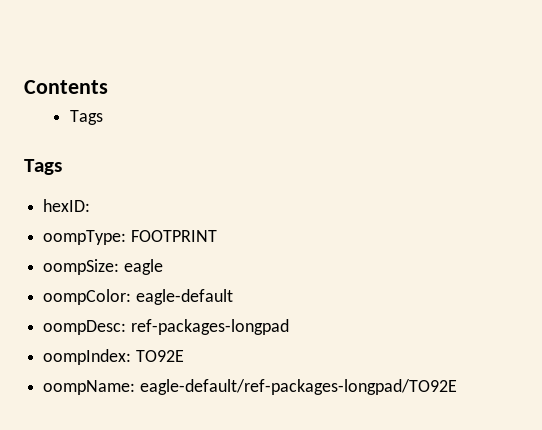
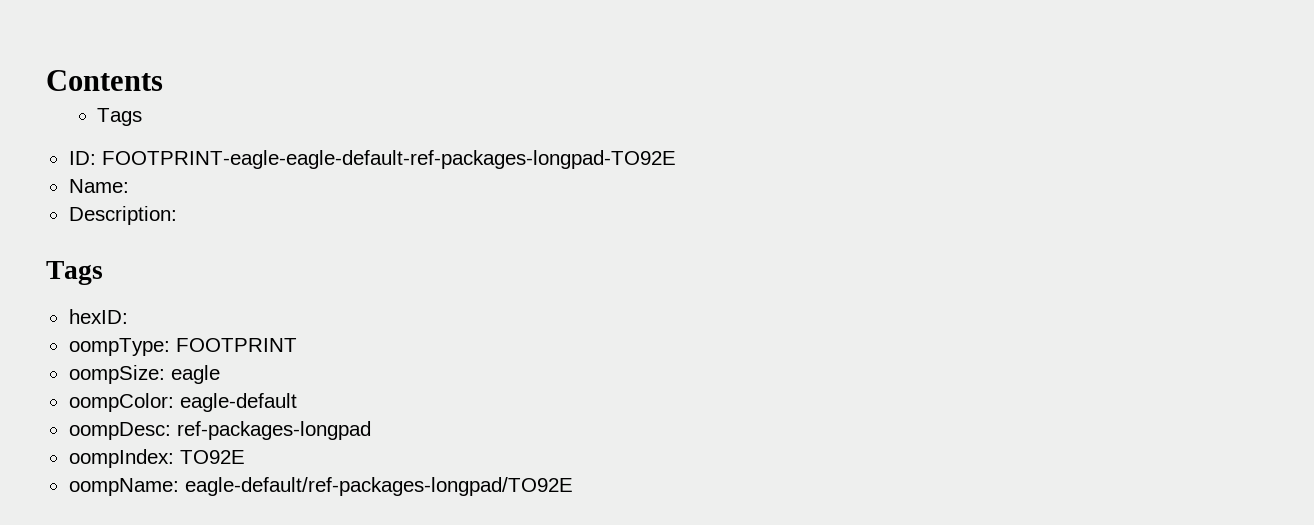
(104, 117) none -> [68,150,676,169] [68,179,129,193] [68,206,177,225] // ID: FOOTPRINT-eagle-eagle-default-ref-packages-longpad-TO92E // Name: // Description:

